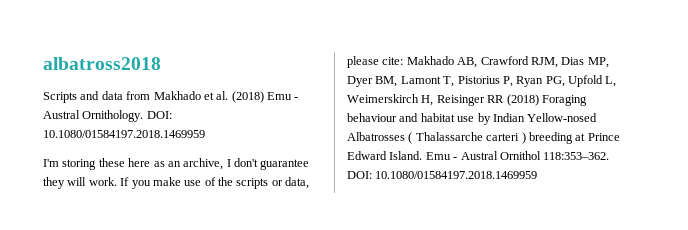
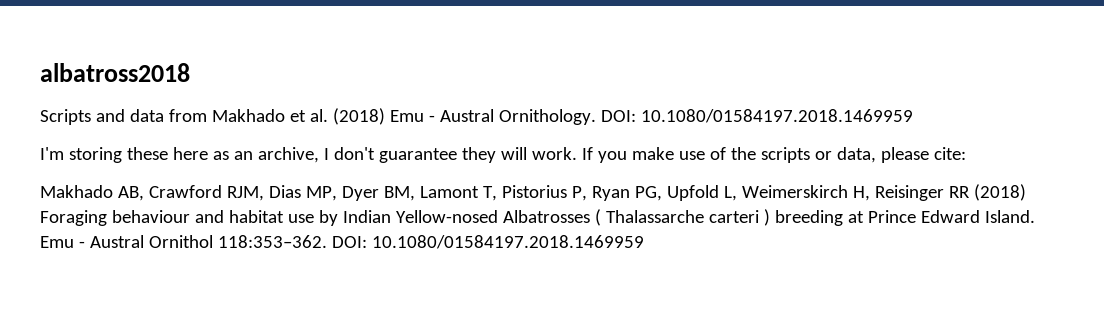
(404, 61) none -> (966, 153) //

